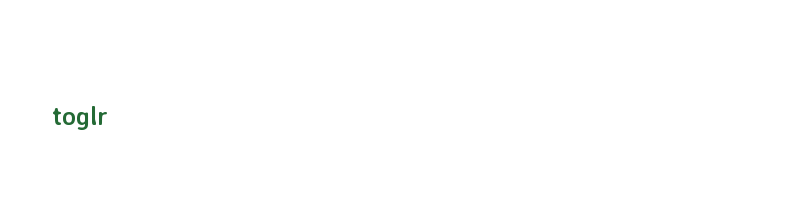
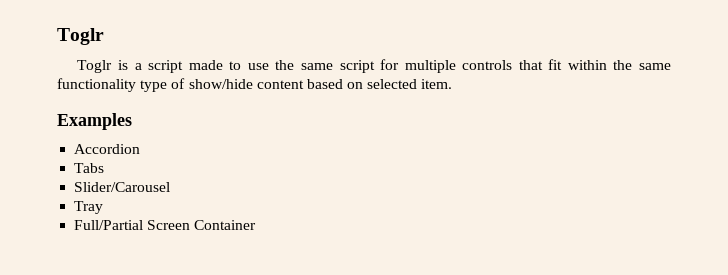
[52,106,108,130] toglr -> [57,28,104,45] [77,59,671,73] [57,78,453,92] [57,113,132,130] [74,144,141,154] [74,163,105,173] [74,182,171,192] [74,201,104,214] [74,220,257,230] Toglr // Toglr is a script made to use the same script for multiple controls that fit within the same functionality type of show/hide content based on selected item. // Examples // Accordion // Tabs // Slider/Carousel // Tray // Full/Partial Screen Container

